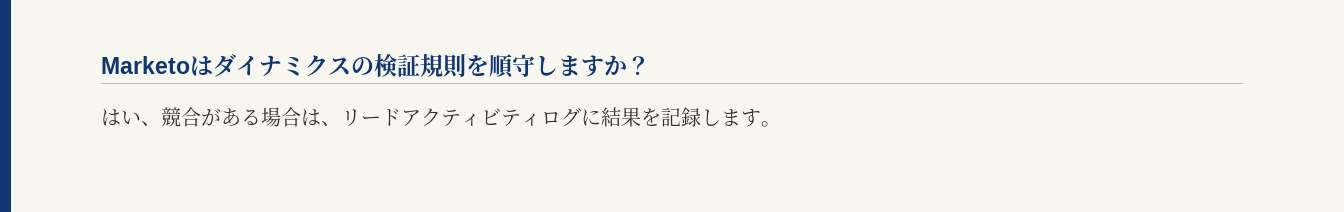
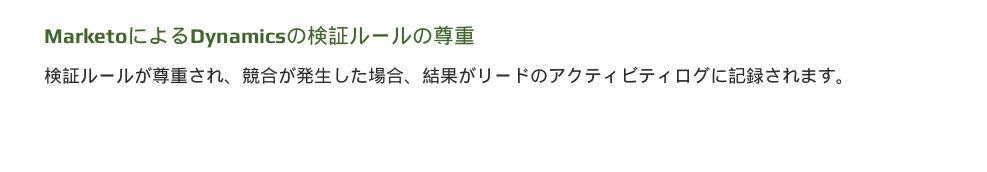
[190,54,650,78] [101,107,401,127] はダイナミクスの検証規則を順守しますか？ // はい、競合がある場合は、リード -> [127,25,475,48] [44,66,548,85] によるDynamicsの検証ルールの尊重 // 検証ルールが尊重され、競合が発生した場合、結果がリードの
[601,107,721,127] 結果を記録し -> [728,67,800,84] 記録され

